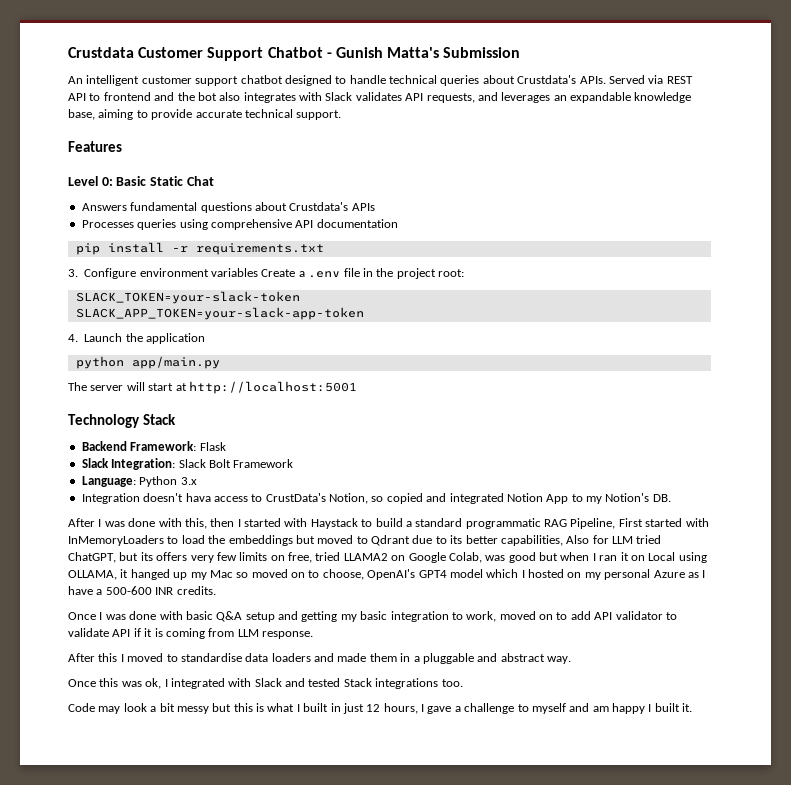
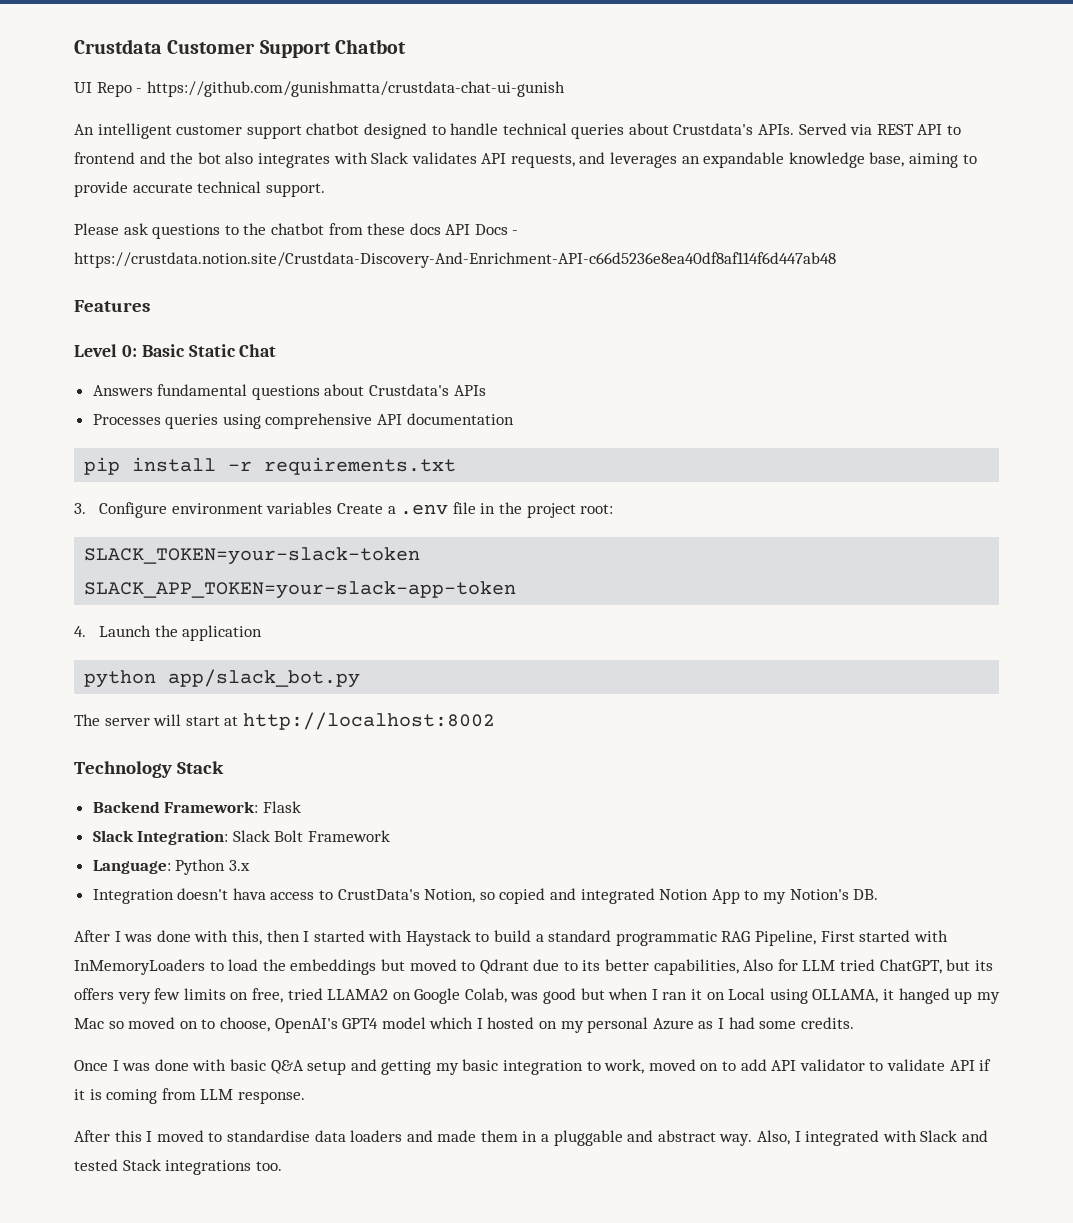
[326,47,521,58] - Gunish Matta's Submission -> [74,81,565,97] // UI Repo - https://github.com/gunishmatta/crustdata-chat-ui-gunish
(342, 115) none -> [74,223,519,239] [74,252,836,268] // Please ask questions to the chatbot from these docs API Docs - https://crustdata.notion.site/Crustdata-Discovery-And-Enrichment-API-c66d5236e8ea40df8af114f6d447ab48
[131,356,220,369] app/main.py -> [168,669,361,688] app/slack_bot.py
[188,381,357,394] http://localhost:5001 -> [242,712,495,730] http://localhost:8002
[68,586,174,595] have a 500-600 INR -> [728,1017,797,1029] had some
[68,678,162,689] // Once this was ok, -> [757,1130,791,1145] Also,
[68,703,693,714] // Code may look a bit messy but this is what I built in just 12 hours, I gave a challenge to myself and am happy I built it. -> (282, 1166) none

